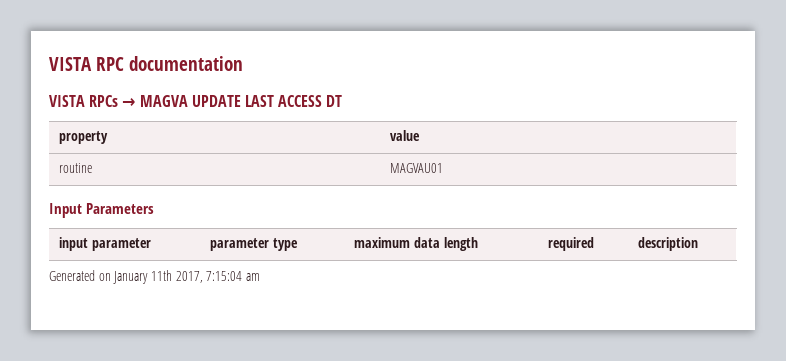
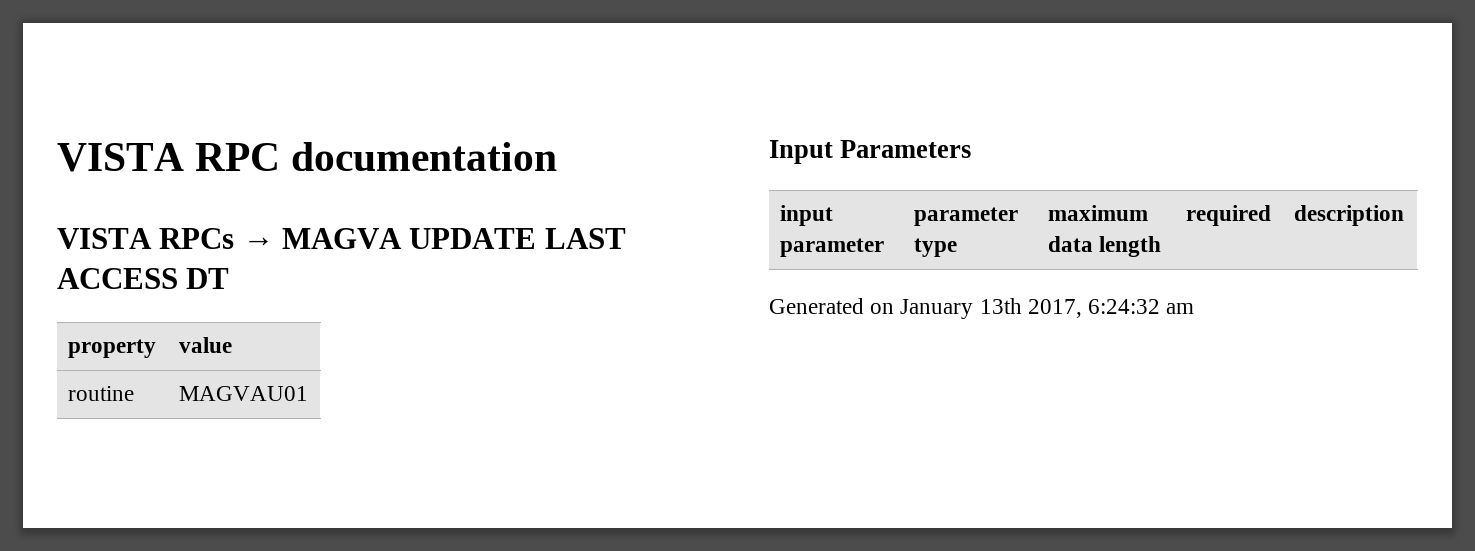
[150,270,243,283] 11th 2017, 7:15:04 -> [979,298,1161,318] 13th 2017, 6:24:32

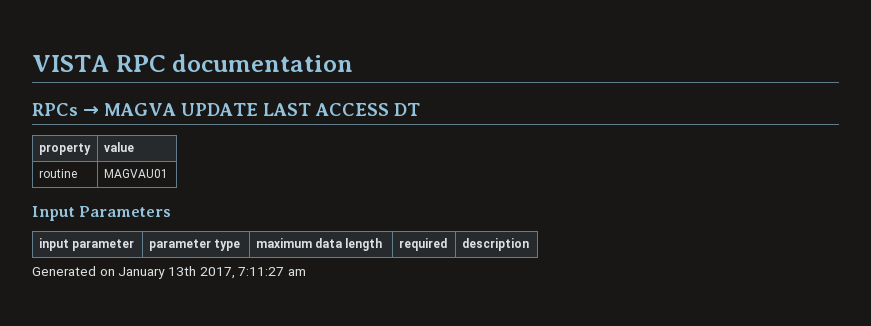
[57,228,152,249] VISTA -> (354, 63) none
[1088,299,1161,314] 6:24:32 -> [238,267,285,276] 7:11:27

